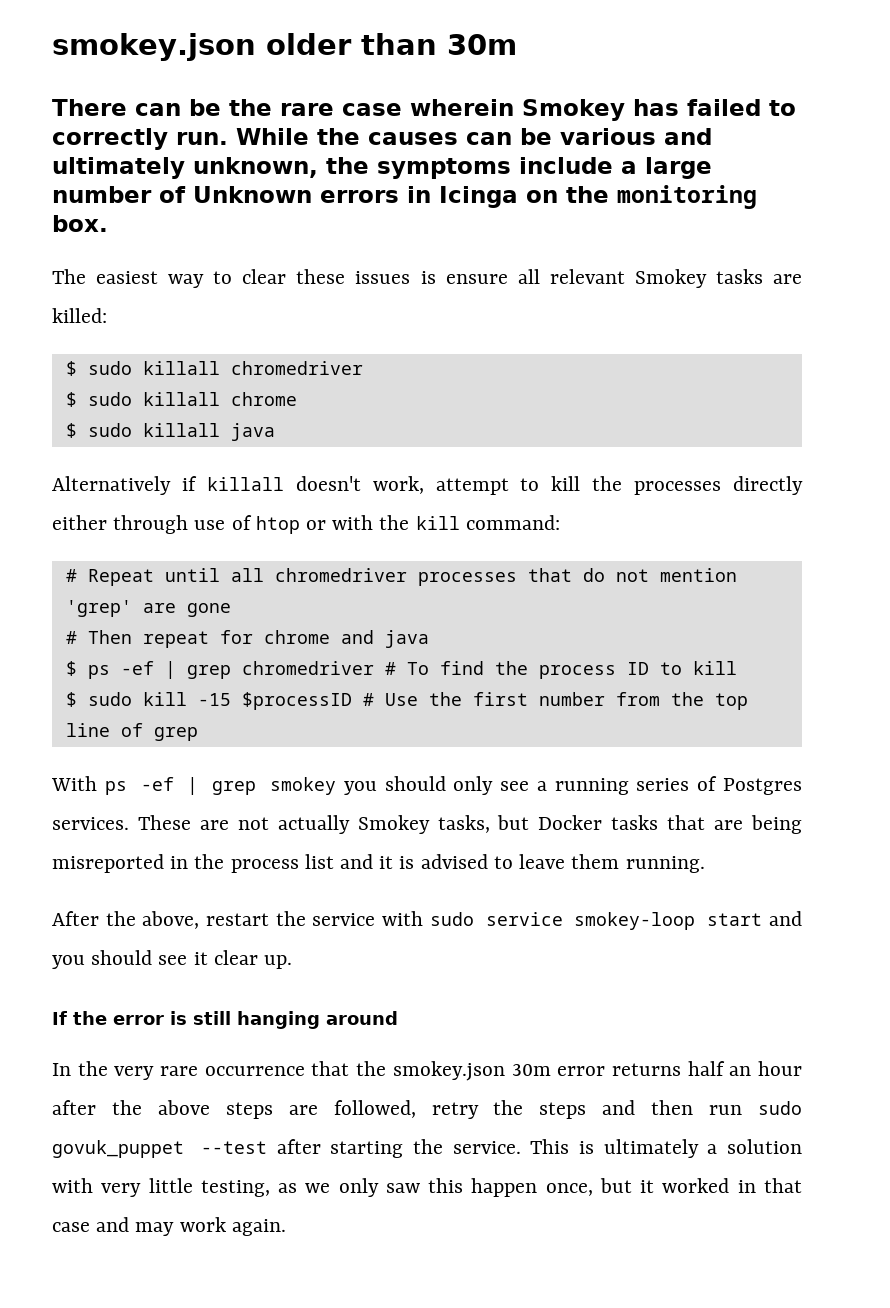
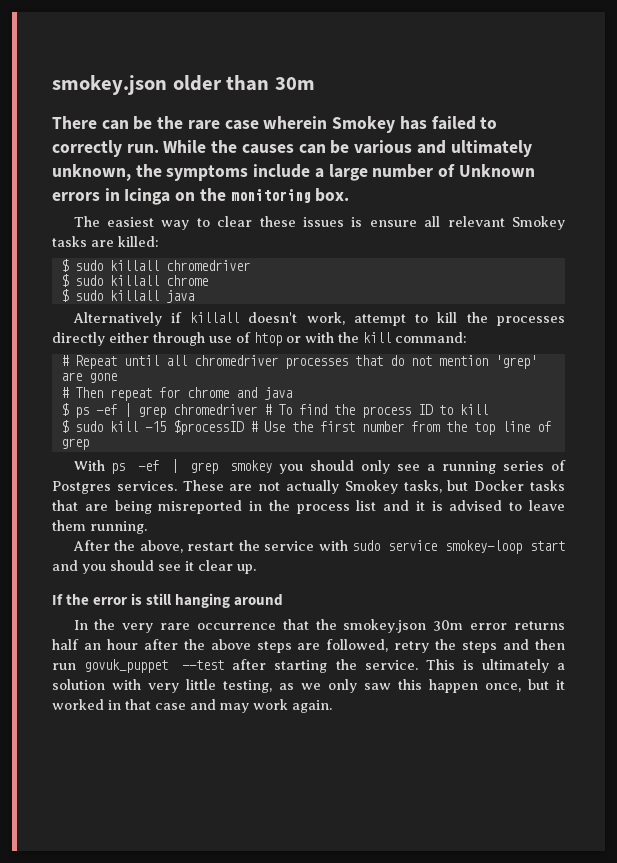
[757,1101,802,1115] sudo -> (76, 666) none

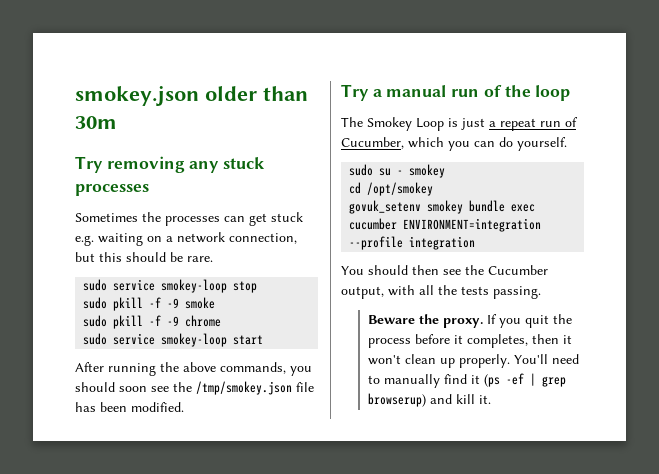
[52,116,498,133] [52,140,532,157] [52,164,535,181] [52,188,350,205] [73,216,565,230] [52,236,159,247] [60,259,250,272] [60,274,208,287] [60,289,194,303] [72,312,565,326] [52,332,467,346] [60,355,537,369] [60,372,117,383] [60,387,292,401] [60,403,488,418] [60,420,551,435] [60,438,89,450] [73,459,566,474] [52,480,565,494] [52,500,565,514] [52,520,147,534] [72,540,565,554] [52,560,256,574] [52,593,284,608] [73,619,565,633] [52,639,565,653] [52,659,565,673] [52,679,565,693] [52,699,332,713] There can be the rare case wherein Smokey has failed to correctly run. While the causes can be various and ultimately unknown, the symptoms include a large number of Unknown errors in Icinga on the monitoring box. // The easiest way to clear these issues is ensure all relevant Smokey tasks are killed: // $ sudo killall chromedriver // $ sudo killall chrome // $ sudo killall java // Alternatively if killall doesn't work, attempt to kill the processes directly either through use of htop or with the kill command: // # Repeat until all chromedriver processes that do not mention 'grep' are gone // # Then repeat for chrome and java // $ ps -ef | grep chromedriver # To find the process ID to kill // $ sudo kill -15 $processID # Use the first number from the top line of grep // With ps -ef | grep smokey you should only see a running series of Postgres services. These are not actually Smokey tasks, but Docker tasks that are being misreported in the process list and it is advised to leave them running. // After the above, restart the service with sudo service smokey-loop start and you should see it clear up. // If the error is still hanging around // In the very rare occurrence that the smokey.json 30m error returns half an hour after the above steps are followed, retry the steps and then run govuk_puppet --test after starting the service. This is ultimately a solution with very little testing, as we only saw this happen once, but it worked in that case and may work again. -> [75,156,266,173] [75,184,149,196] [75,212,303,226] [75,232,297,246] [75,252,213,262] [83,279,258,293] [83,297,216,311] [83,315,222,329] [83,333,264,347] [75,362,312,376] [75,381,314,395] [75,402,184,412] [341,84,571,101] [341,117,578,131] [341,137,567,151] [349,164,446,178] [349,182,434,196] [349,200,536,214] [349,218,542,232] [349,236,476,250] [341,265,548,275] [341,285,541,299] [368,314,573,328] [368,334,573,348] [368,354,580,368] [368,373,567,388] [368,393,492,407] Try removing any stuck processes // Sometimes the processes can get stuck e.g. waiting on a network connection, but this should be rare. // sudo service smokey-loop stop // sudo pkill -f -9 smoke // sudo pkill -f -9 chrome // sudo service smokey-loop start // After running the above commands, you should soon see the /tmp/smokey.json file has been modified. // Try a manual run of the loop // The Smokey Loop is just a repeat run of Cucumber, which you can do yourself. // sudo su - smokey // cd /opt/smokey // govuk_setenv smokey bundle exec cucumber ENVIRONMENT=integration --profile integration // You should then see the Cucumber output, with all the tests passing. // Beware the proxy. If you quit the process before it completes, then it won't clean up properly. You'll need to manually find it (ps -ef | grep browserup) and kill it.

